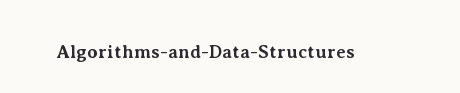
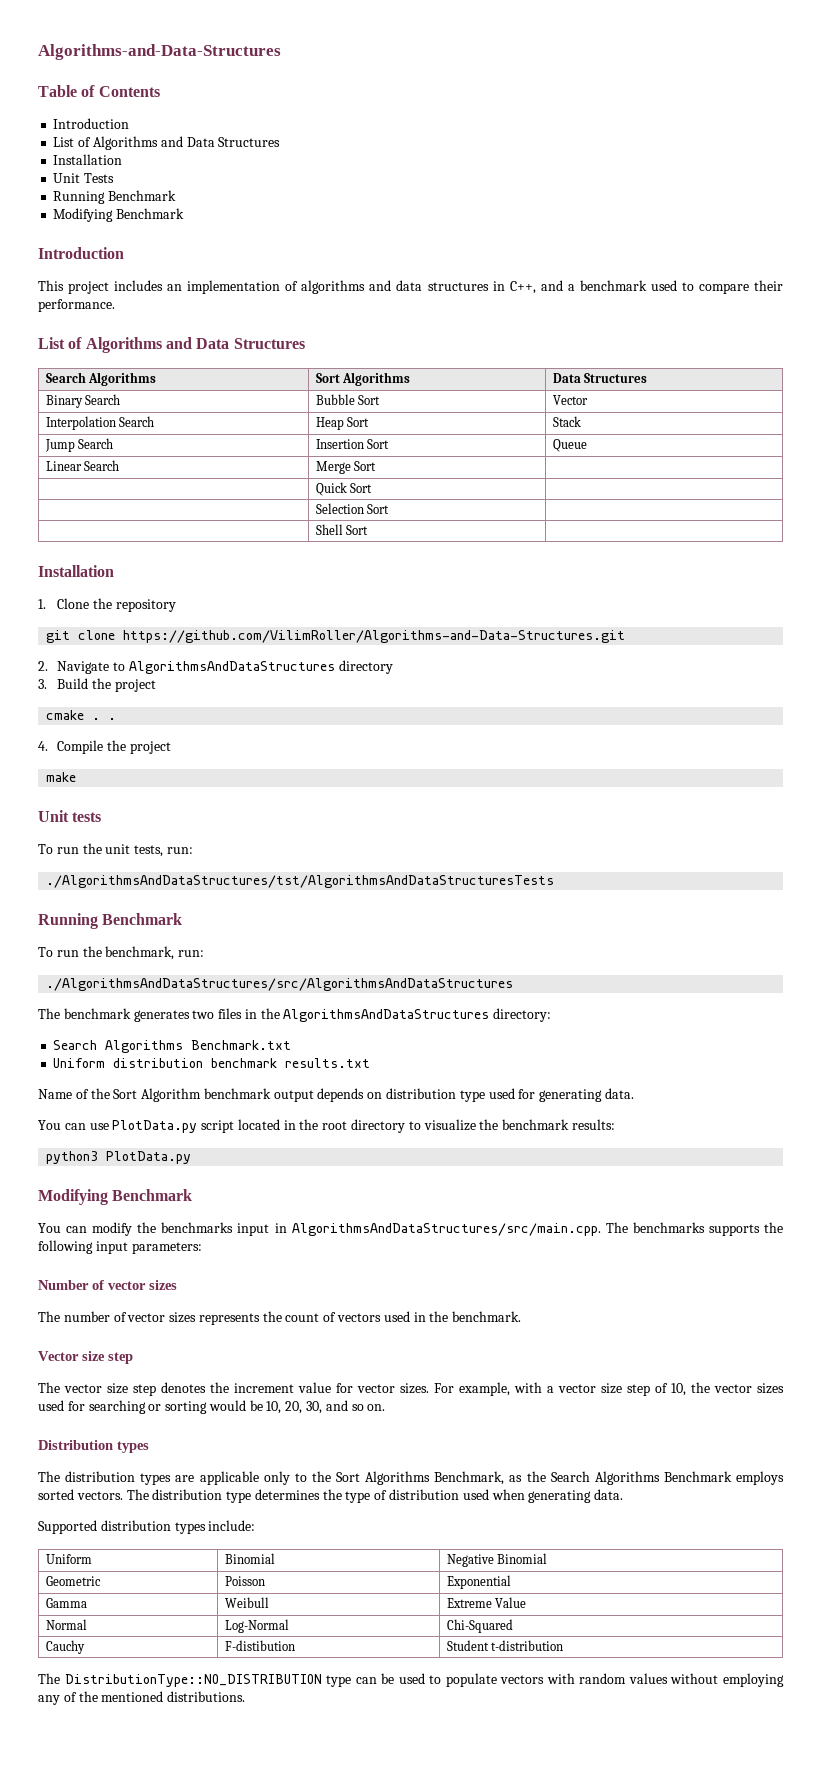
(355, 53) none -> [38,85,160,97] [53,118,130,129] [53,136,281,150] [53,154,123,165] [53,173,115,183] [53,190,177,204] [53,208,185,222] [38,247,124,259] [38,280,783,294] [38,299,115,312] [38,337,305,353] [45,372,156,386] [315,372,410,386] [552,373,647,383] [45,394,120,408] [315,394,380,405] [552,395,588,405] [45,416,154,430] [315,417,369,430] [552,416,581,427] [44,438,113,452] [315,439,389,449] [552,439,587,452] [45,460,119,471] [315,461,376,474] [315,482,372,496] [315,503,389,514] [315,524,368,535] [38,565,114,577] [38,598,176,612] [46,630,626,643] [38,660,393,674] [38,678,156,692] [46,710,117,720] [38,740,171,754] [46,772,77,782] [38,810,102,822] [38,843,193,857] [46,875,555,888] [38,913,183,929] [38,946,205,960] [46,978,514,991] [38,1008,552,1022] [53,1040,292,1053] [53,1058,371,1068] [38,1088,634,1102] [38,1119,615,1133] [46,1151,192,1164] [38,1189,193,1205] [38,1222,784,1236] [38,1240,202,1254] [38,1280,177,1290] [38,1311,522,1325] [38,1351,133,1364] [38,1382,784,1396] [38,1400,386,1414] [38,1440,149,1453] [38,1471,784,1485] [38,1489,624,1503] [38,1520,256,1534] [45,1554,92,1564] [224,1553,275,1564] [446,1553,547,1567] [45,1576,101,1586] [224,1576,265,1586] [446,1575,511,1589] [45,1598,87,1608] [224,1597,269,1608] [446,1597,526,1608] [45,1619,87,1630] [224,1619,289,1633] [446,1619,513,1633] [45,1640,85,1654] [224,1640,295,1651] [446,1640,563,1651] [38,1673,785,1687] [38,1691,246,1705] // Table of Contents // Introduction // List of Algorithms and Data Structures // Installation // Unit Tests // Running Benchmark // Modifying Benchmark // Introduction // This project includes an implementation of algorithms and data structures in C++, and a benchmark used to compare their performance. // List of Algorithms and Data Structures // Search Algorithms | Sort Algorithms | Data Structures // Binary Search | Bubble Sort | Vector // Interpolation Search | Heap Sort | Stack // Jump Search | Insertion Sort | Queue // Linear Search | Merge Sort | // | Quick Sort | // | Selection Sort | // | Shell Sort | // Installation // 1. Clone the repository // git clone https://github.com/VilimRoller/Algorithms-and-Data-Structures.git // 2. Navigate to AlgorithmsAndDataStructures directory // 3. Build the project // cmake . . // 4. Compile the project // make // Unit tests // To run the unit tests, run: // ./AlgorithmsAndDataStructures/tst/AlgorithmsAndDataStructuresTests // Running Benchmark // To run the benchmark, run: // ./AlgorithmsAndDataStructures/src/AlgorithmsAndDataStructures // The benchmark generates two files in the AlgorithmsAndDataStructures directory: // Search Algorithms Benchmark.txt // Uniform distribution benchmark results.txt // Name of the Sort Algorithm benchmark output depends on distribution type used for generating data. // You can use PlotData.py script located in the root directory to visualize the benchmark results: // python3 PlotData.py // Modifying Benchmark // You can modify the benchmarks input in AlgorithmsAndDataStructures/src/main.cpp. The benchmarks supports the following input parameters: // Number of vector sizes // The number of vector sizes represents the count of vectors used in the benchmark. // Vector size step // The vector size step denotes the increment value for vector sizes. For example, with a vector size step of 10, the vector sizes used for searching or sorting would be 10, 20, 30, and so on. // Distribution types // The distribution types are applicable only to the Sort Algorithms Benchmark, as the Search Algorithms Benchmark employs sorted vectors. The distribution type determines the type of distribution used when generating data. // Supported distribution types include: // Uniform | Binomial | Negative Binomial // Geometric | Poisson | Exponential // Gamma | Weibull | Extreme Value // Normal | Log-Normal | Chi-Squared // Cauchy | F-distibution | Student t-distribution // The DistributionType::NO_DISTRIBUTION type can be used to populate vectors with random values without employing any of the mentioned distributions.

